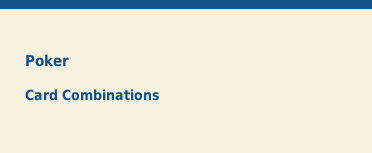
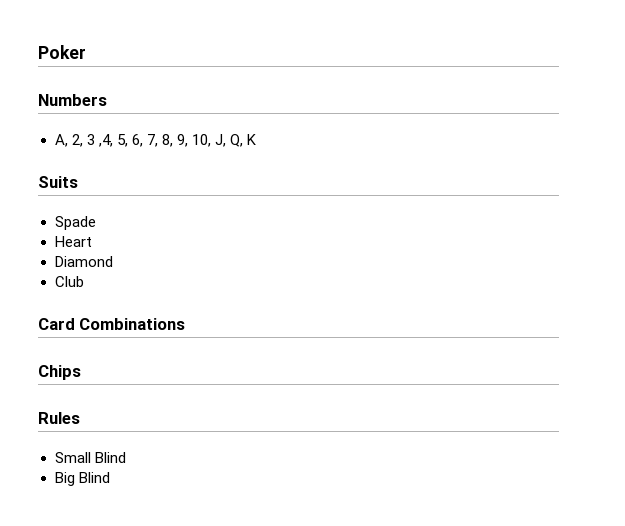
[25,89,160,101] Card Combinations -> [38,94,107,106] [54,134,257,147] [38,176,78,188] [54,216,96,230] [54,236,92,247] [54,256,113,267] [54,276,84,287] [38,318,186,330] [38,365,81,380] [38,412,80,424] [54,452,126,463] [54,472,110,486] Numbers // A, 2, 3 ,4, 5, 6, 7, 8, 9, 10, J, Q, K // Suits // Spade // Heart // Diamond // Club // Card Combinations // Chips // Rules // Small Blind // Big Blind

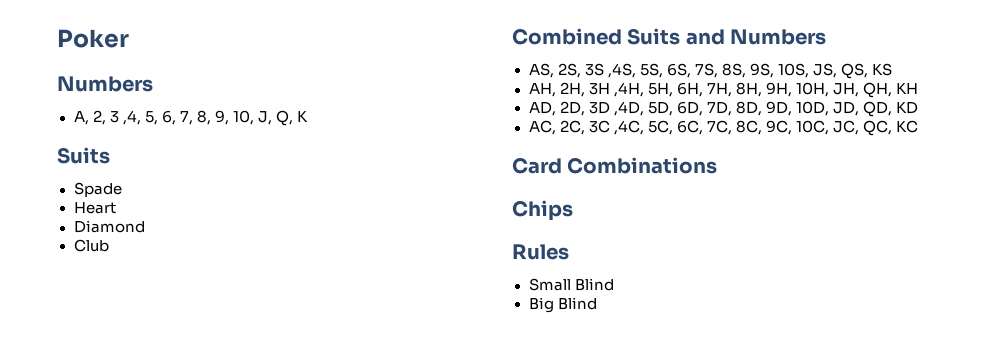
(84, 281) none -> [512,28,827,45] [528,63,893,79] [528,82,919,98] [528,101,919,117] [528,120,919,136] // Combined Suits and Numbers // AS, 2S, 3S ,4S, 5S, 6S, 7S, 8S, 9S, 10S, JS, QS, KS // AH, 2H, 3H ,4H, 5H, 6H, 7H, 8H, 9H, 10H, JH, QH, KH // AD, 2D, 3D ,4D, 5D, 6D, 7D, 8D, 9D, 10D, JD, QD, KD // AC, 2C, 3C ,4C, 5C, 6C, 7C, 8C, 9C, 10C, JC, QC, KC

